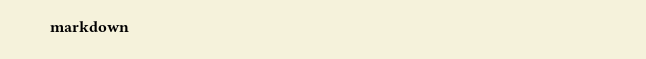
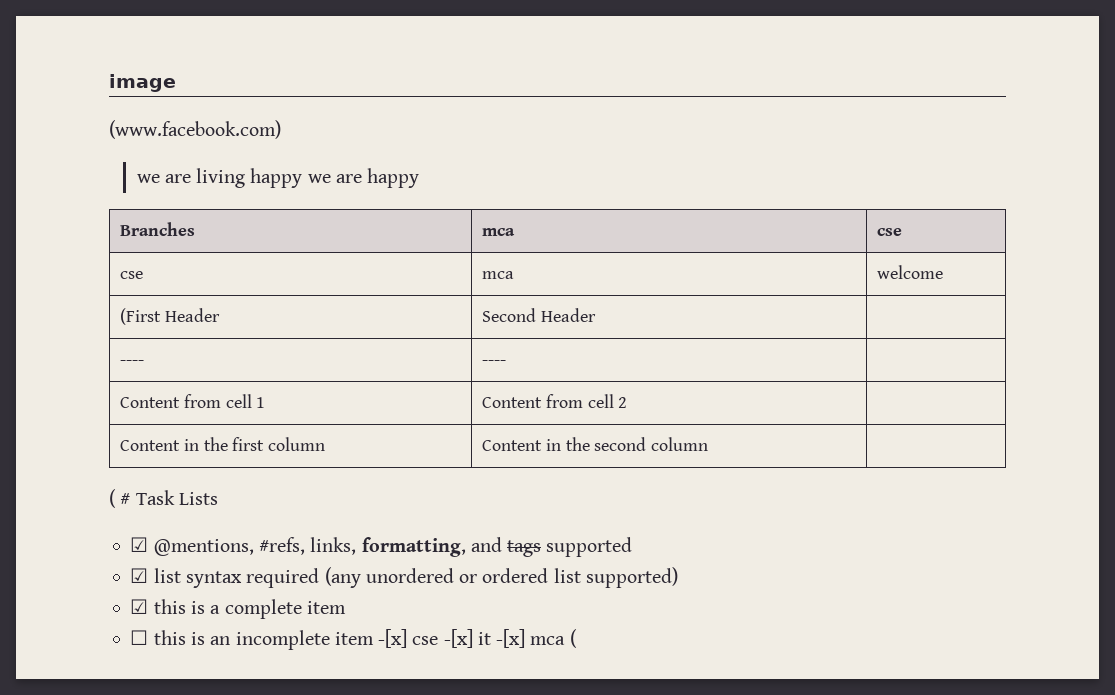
[50,21,129,32] markdown -> [109,74,176,92] [109,120,281,139] [136,168,420,188] [120,222,196,236] [482,228,516,236] [877,228,903,236] [120,271,144,279] [482,271,515,279] [877,265,944,279] [120,308,220,325] [482,308,596,322] [120,360,145,365] [482,360,507,365] [120,394,266,408] [482,394,628,408] [120,437,325,451] [482,437,708,451] [109,489,218,508] [130,537,633,557] [130,567,678,588] [130,599,346,619] [130,629,577,650] image // (www.facebook.com) // we are living happy we are happy // Branches | mca | cse // cse | mca | welcome // (First Header | Second Header | // ---- | ---- | // Content from cell 1 | Content from cell 2 | // Content in the first column | Content in the second column | // ( # Task Lists // ☑ @mentions, #refs, links, formatting, and tags supported // ☑ list syntax required (any unordered or ordered list supported) // ☑ this is a complete item // ☐ this is an incomplete item -[x] cse -[x] it -[x] mca (

